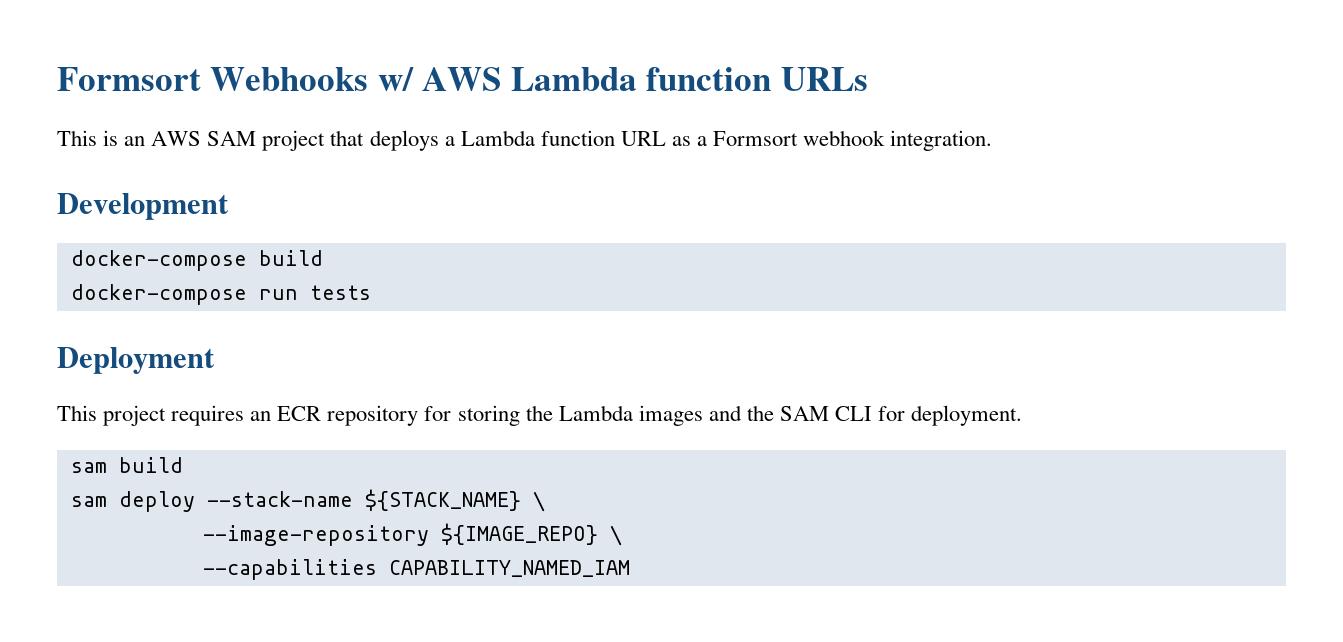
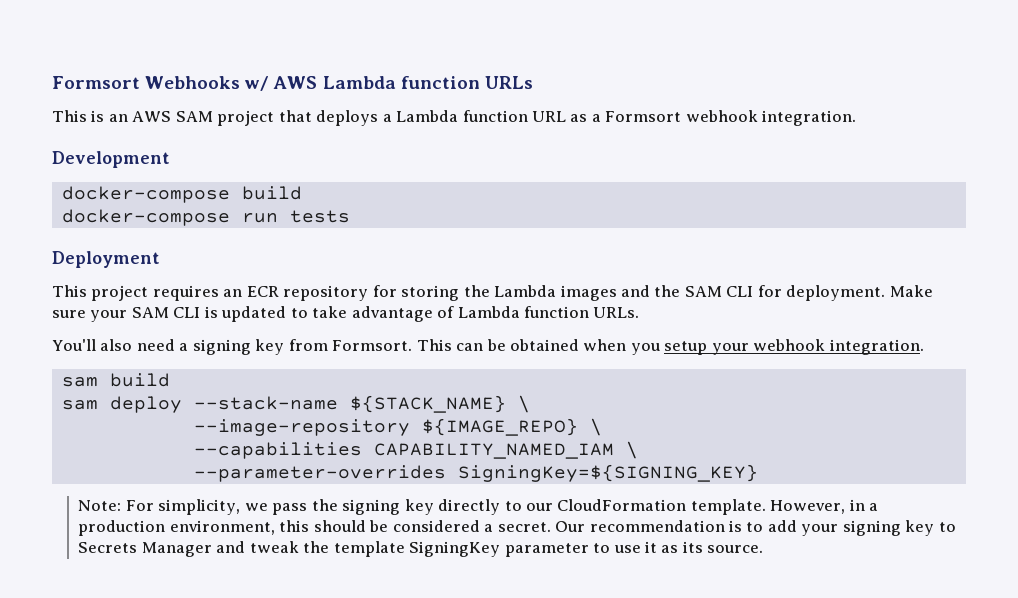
(1023, 415) none -> [889,285,933,297] [52,306,640,322] [52,339,924,355] Make sure your SAM CLI is updated to take advantage of Lambda function URLs. // You'll also need a signing key from Formsort. This can be obtained when you setup your webhook integration.
(630, 568) none -> [625,441,638,459] [193,464,758,482] [78,499,879,515] [78,520,956,536] [78,541,764,557] \ // --parameter-overrides SigningKey=${SIGNING_KEY} // Note: For simplicity, we pass the signing key directly to our CloudFormation template. However, in a production environment, this should be considered a secret. Our recommendation is to add your signing key to Secrets Manager and tweak the template SigningKey parameter to use it as its source.

